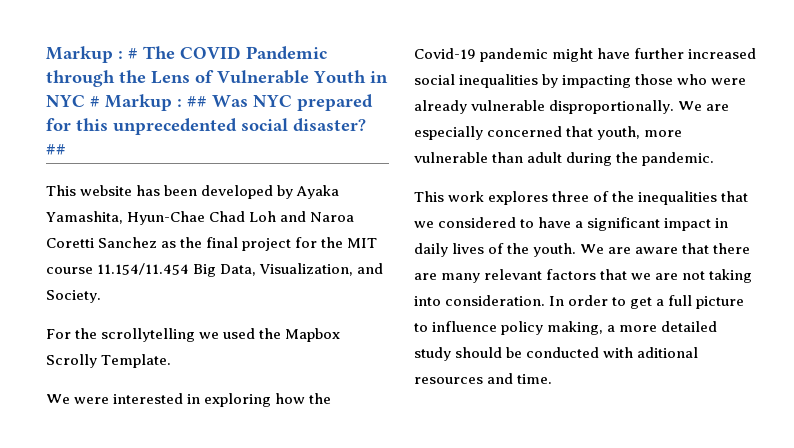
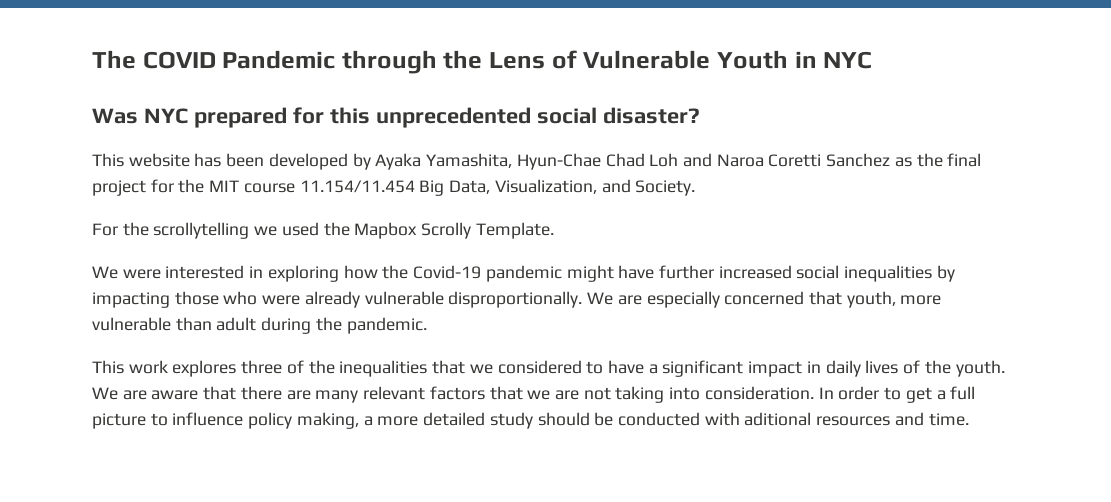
[46,46,138,63] Markup : # -> (92, 59) none
[90,94,207,111] # Markup : ## -> (873, 60) //
[46,144,66,155] ## -> (700, 115) none

